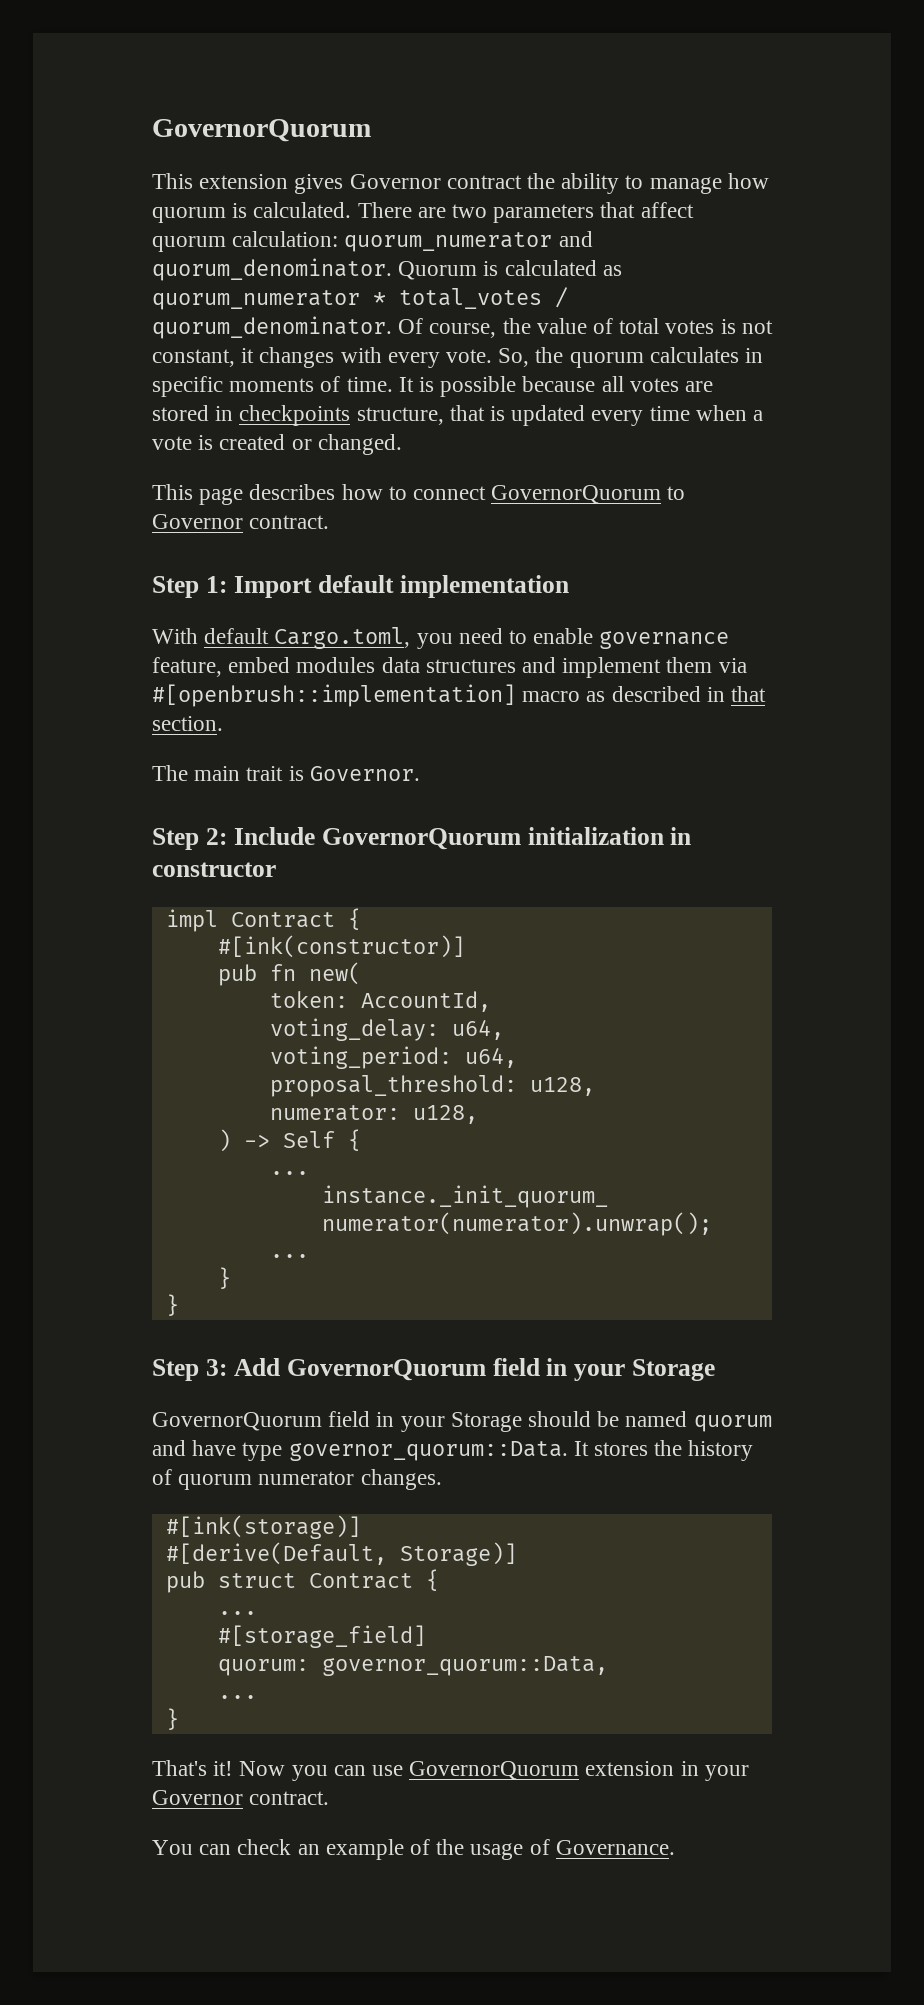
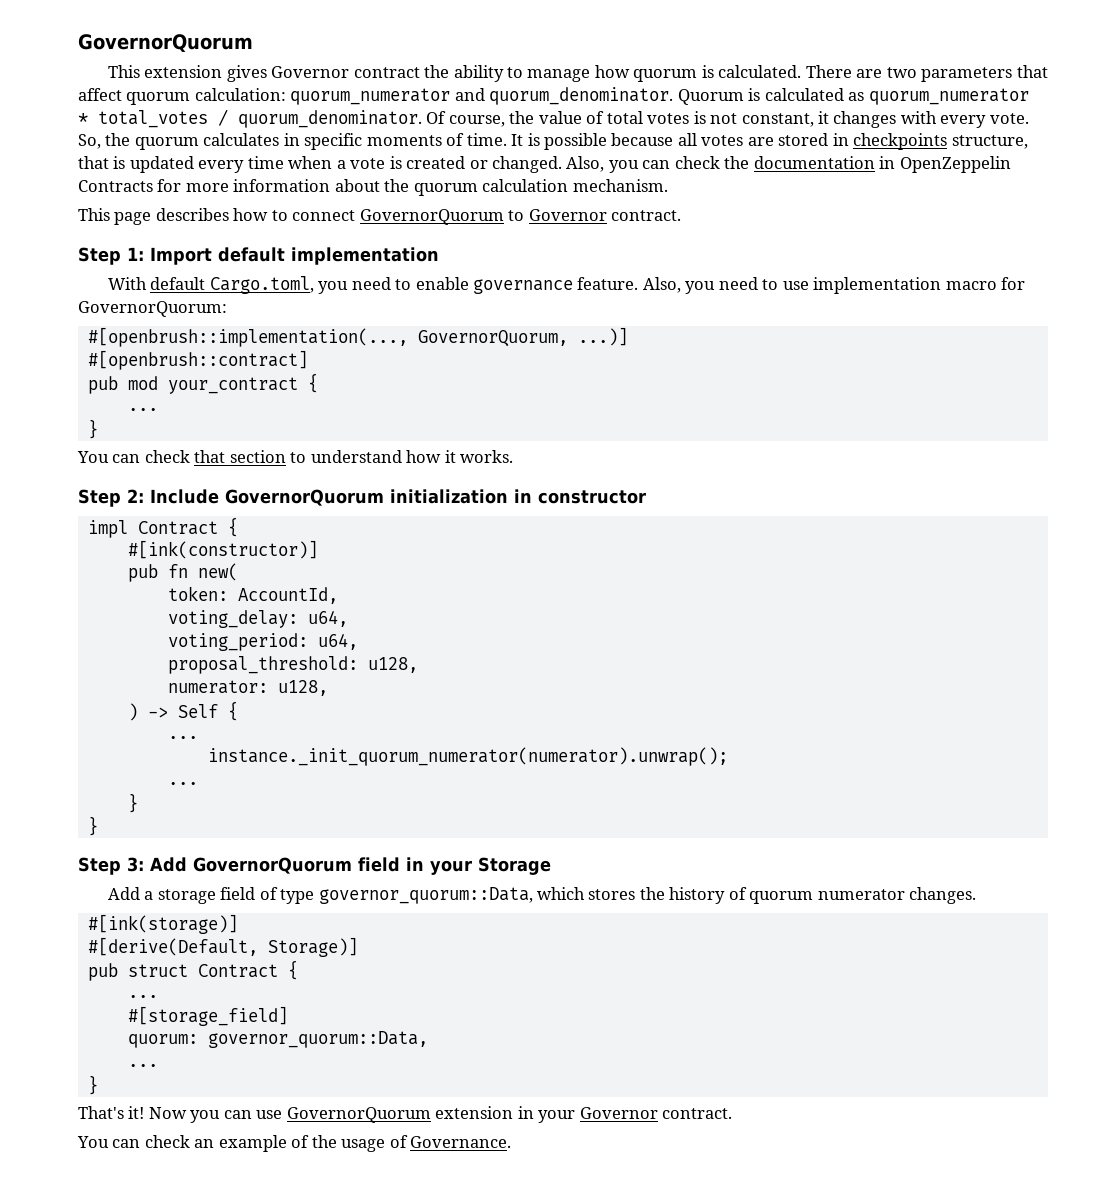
(402, 444) none -> [566,156,1011,173] [78,179,668,196] Also, you can check the documentation in OpenZeppelin Contracts for more information about the quorum calculation mechanism.
[152,657,747,678] [152,684,767,707] [152,716,223,731] [152,765,420,781] feature, embed modules data structures and implement them via #[openbrush::implementation] macro as described in that section. // The main trait is Governor. -> [577,277,1026,294] [78,301,227,317] [87,327,628,347] [87,350,308,370] [87,373,318,394] [127,408,158,411] [87,419,98,439] [77,450,514,463] feature. Also, you need to use implementation macro for GovernorQuorum: // #[openbrush::implementation(..., GovernorQuorum, ...)] // #[openbrush::contract] // pub mod your_contract { // ... // } // You can check that section to understand how it works.
[152,1411,772,1432] [152,1440,589,1461] GovernorQuorum field in your Storage should be named quorum and have type governor_quorum::Data. It -> [107,887,585,904] Add a storage field of type governor_quorum::Data, which

